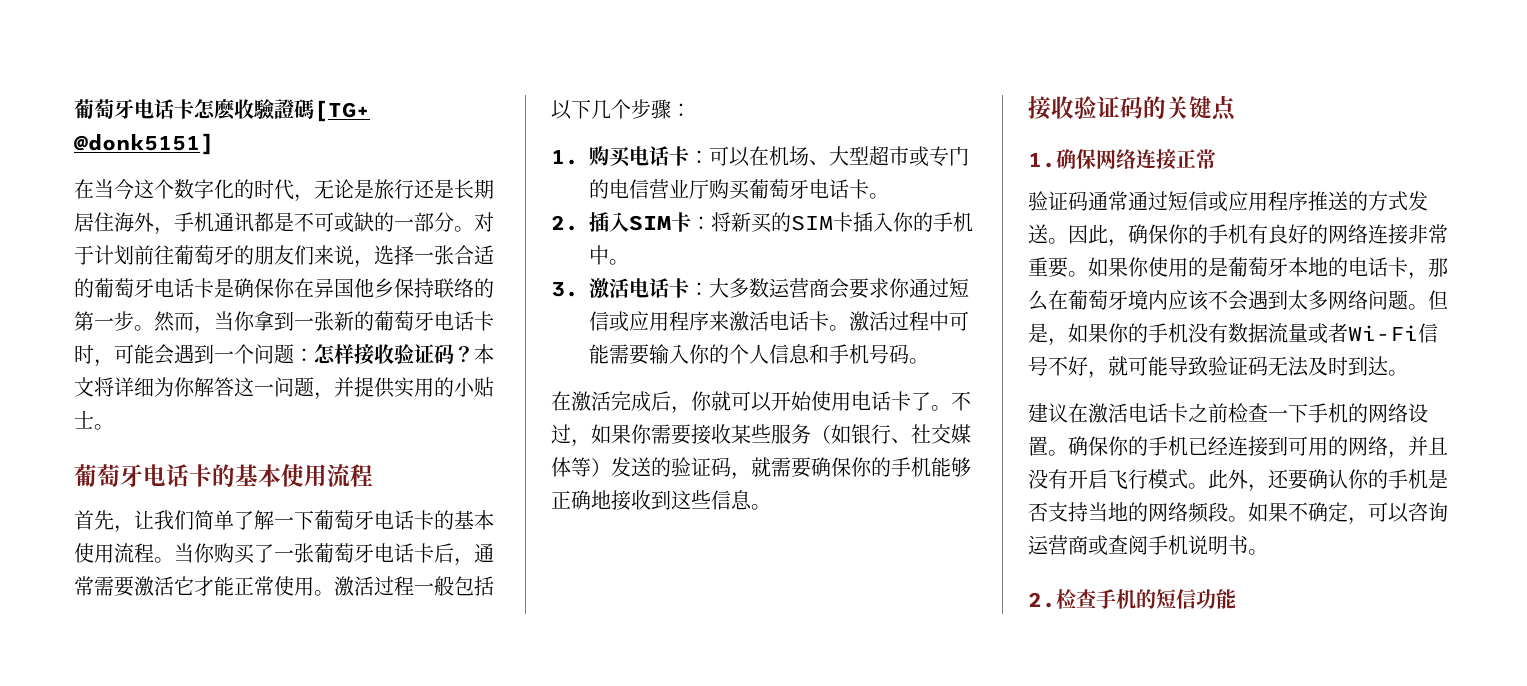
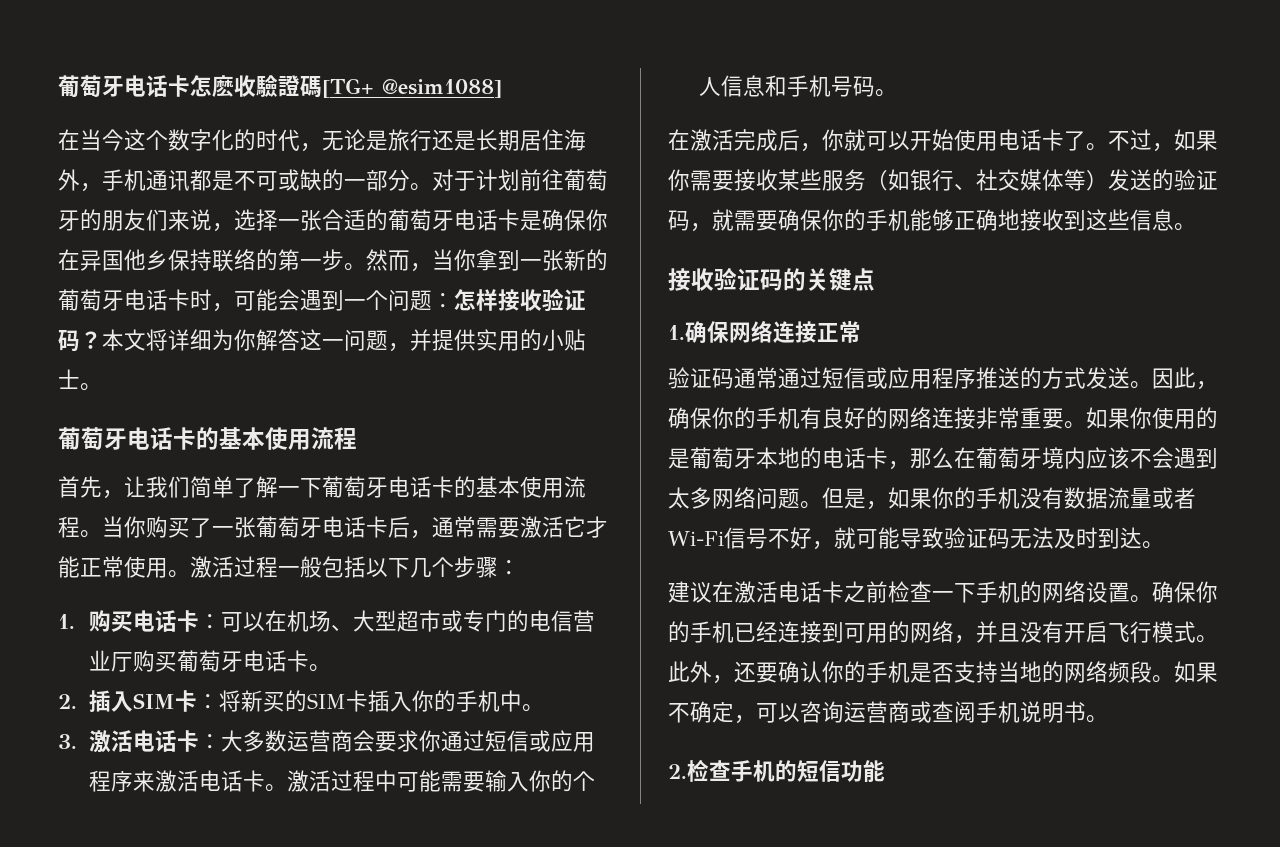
[74,133,214,155] @donk5151] -> [382,79,502,98] @esim1088]

